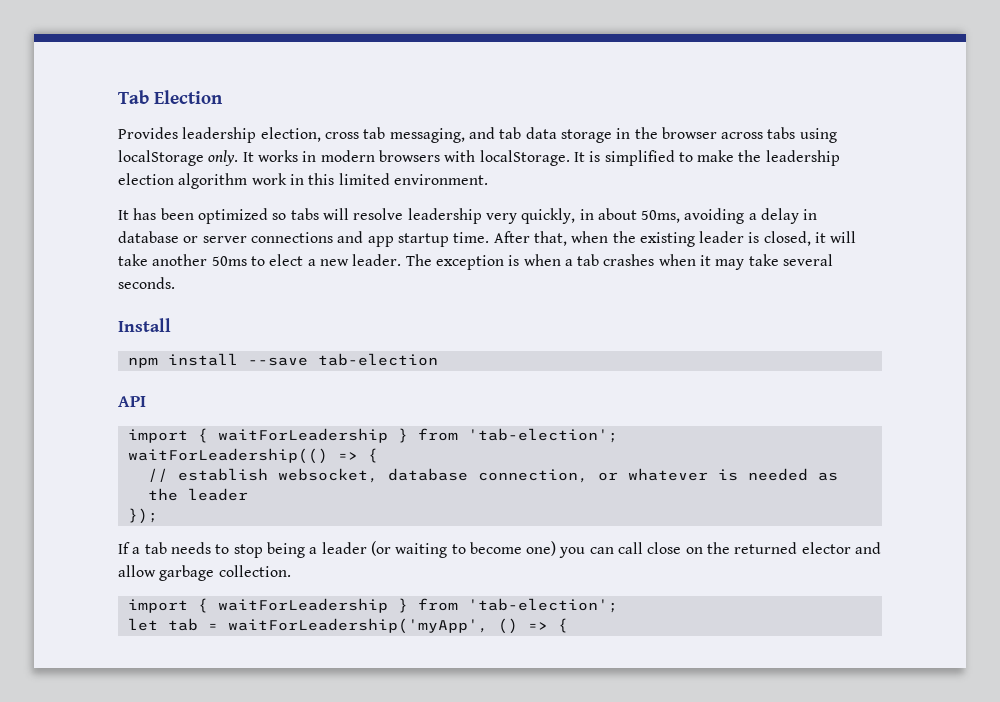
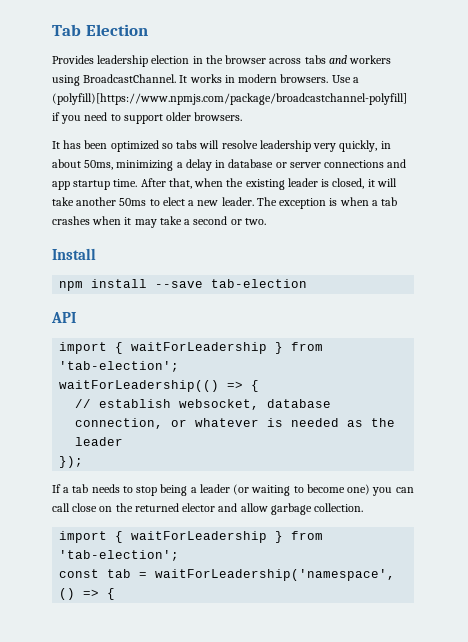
[260,127,612,143] election, cross tab messaging, and tab data storage -> [151,55,190,64] election
[799,128,837,143] [118,150,840,166] [118,173,488,189] using localStorage only. It works in modern browsers with localStorage. It is simplified to make the leadership election algorithm work in this limited environment. -> [328,55,392,64] [52,74,359,86] [52,93,407,105] [52,112,243,124] and workers using BroadcastChannel. It works in modern browsers. Use a (polyfill)[https://www.npmjs.com/package/broadcastchannel-polyfill] if you need to support older browsers.
[684,208,745,224] avoiding -> [116,160,174,171] minimizing
[783,254,834,266] [118,277,175,289] several seconds. -> [184,216,266,225] a second or two.
[127,618,158,631] let -> [59,569,100,578] const
[227,618,488,634] waitForLeadership('myApp', -> [155,569,396,581] waitForLeadership('namespace',

